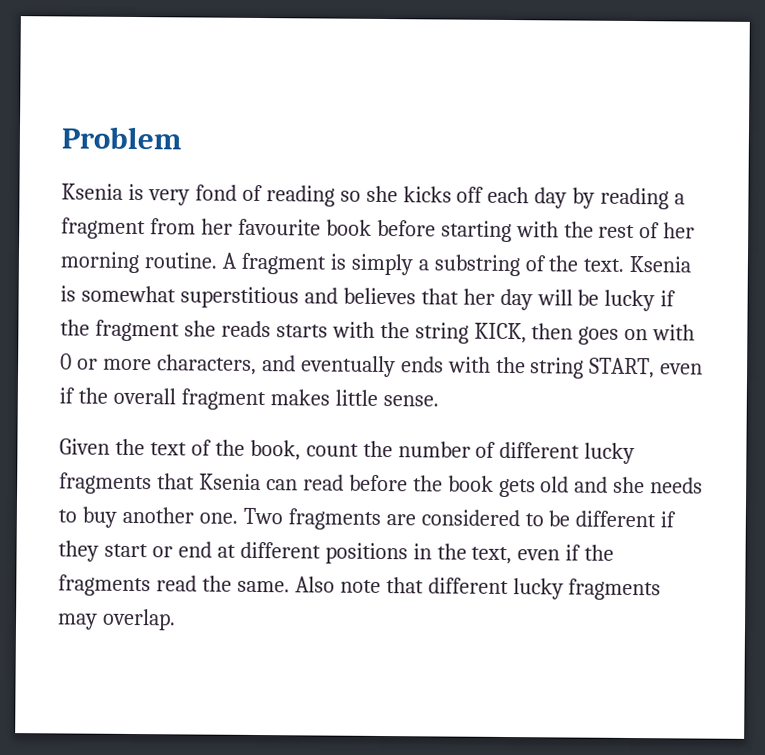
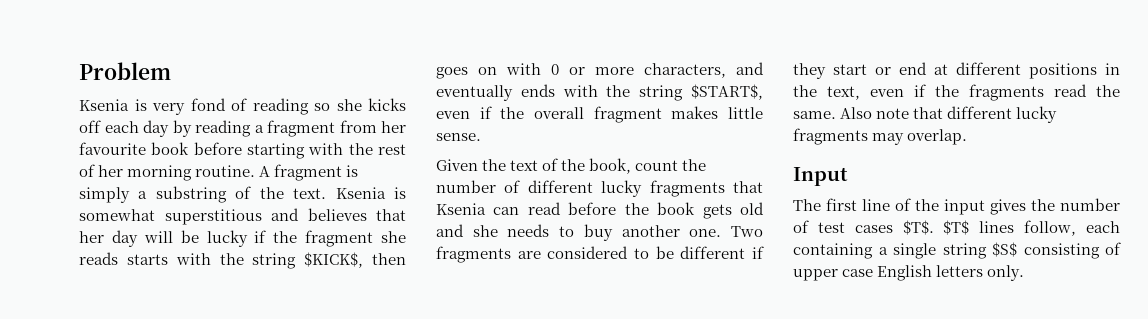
[473,322,527,344] KICK, -> [304,252,364,268] $KICK$,
[589,357,656,379] START, -> [691,84,763,100] $START$,
(176, 619) none -> [793,167,848,186] [793,198,1120,215] [793,220,1120,236] [793,242,1121,259] [793,265,1025,281] // Input // The first line of the input gives the number of test cases $T$. $T$ lines follow, each containing a single string $S$ consisting of upper case English letters only.

